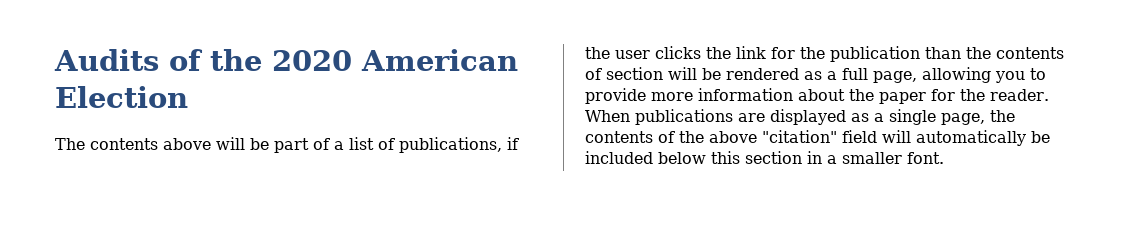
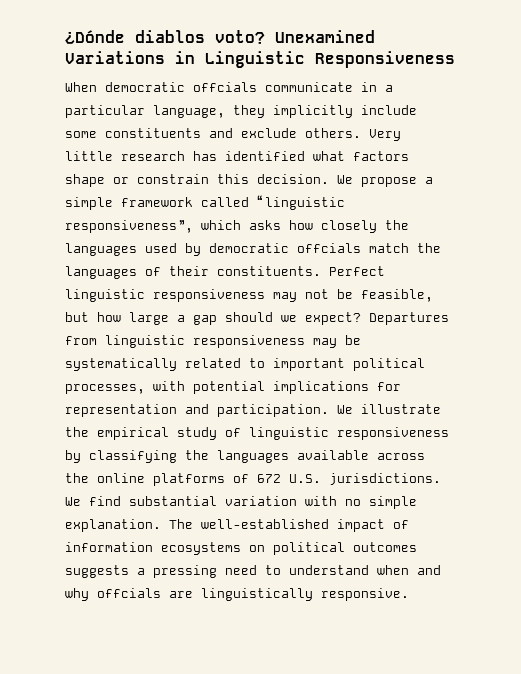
[54,49,518,71] [55,86,188,108] [55,137,519,153] [585,46,1064,62] [585,67,1046,83] [585,88,1049,104] [585,109,1015,125] [585,130,1050,146] [585,151,944,164] Audits of the 2020 American Election // The contents above will be part of a list of publications, if the user clicks the link for the publication than the contents of section will be rendered as a full page, allowing you to provide more information about the paper for the reader. When publications are displayed as a single page, the contents of the above "citation" field will automatically be included below this section in a smaller font. -> [65,30,375,44] [65,51,455,68] [65,82,393,92] [65,105,417,118] [65,128,401,141] [65,151,409,161] [65,174,433,187] [65,195,345,210] [65,220,409,233] [65,243,441,256] [65,266,385,279] [65,289,433,302] [65,312,449,325] [65,335,361,348] [65,358,425,371] [65,381,401,394] [65,404,441,417] [65,427,449,440] [65,450,425,463] [65,473,441,486] [65,496,417,509] [65,519,409,532] [65,542,417,555] [65,565,441,578] [65,588,409,601] ¿Dónde diablos voto? Unexamined Variations in Linguistic Responsiveness // When democratic offcials communicate in a particular language, they implicitly include some constituents and exclude others. Very little research has identified what factors shape or constrain this decision. We propose a simple framework called “linguistic responsiveness”, which asks how closely the languages used by democratic offcials match the languages of their constituents. Perfect linguistic responsiveness may not be feasible, but how large a gap should we expect? Departures from linguistic responsiveness may be systematically related to important political processes, with potential implications for representation and participation. We illustrate the empirical study of linguistic responsiveness by classifying the languages available across the online platforms of 672 U.S. jurisdictions. We find substantial variation with no simple explanation. The well-established impact of information ecosystems on political outcomes suggests a pressing need to understand when and why offcials are linguistically responsive.

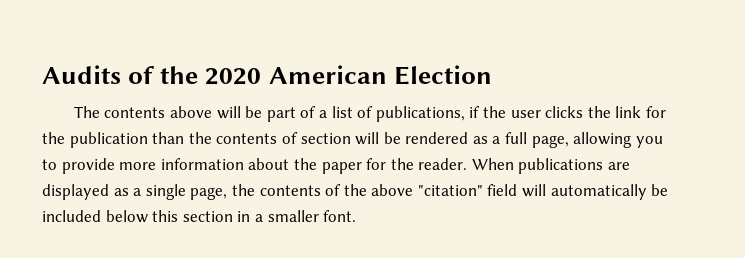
[65,30,375,44] [65,51,455,68] [65,82,393,92] [65,105,417,118] [65,128,401,141] [65,151,409,161] [65,174,433,187] [65,195,345,210] [65,220,409,233] [65,243,441,256] [65,266,385,279] [65,289,433,302] [65,312,449,325] [65,335,361,348] [65,358,425,371] [65,381,401,394] [65,404,441,417] [65,427,449,440] [65,450,425,463] [65,473,441,486] [65,496,417,509] [65,519,409,532] [65,542,417,555] [65,565,441,578] [65,588,409,601] ¿Dónde diablos voto? Unexamined Variations in Linguistic Responsiveness // When democratic offcials communicate in a particular language, they implicitly include some constituents and exclude others. Very little research has identified what factors shape or constrain this decision. We propose a simple framework called “linguistic responsiveness”, which asks how closely the languages used by democratic offcials match the languages of their constituents. Perfect linguistic responsiveness may not be feasible, but how large a gap should we expect? Departures from linguistic responsiveness may be systematically related to important political processes, with potential implications for representation and participation. We illustrate the empirical study of linguistic responsiveness by classifying the languages available across the online platforms of 672 U.S. jurisdictions. We find substantial variation with no simple explanation. The well-established impact of information ecosystems on political outcomes suggests a pressing need to understand when and why offcials are linguistically responsive. -> [42,65,492,85] [73,106,666,122] [42,132,663,148] [42,158,631,174] [42,184,669,200] [42,210,357,223] Audits of the 2020 American Election // The contents above will be part of a list of publications, if the user clicks the link for the publication than the contents of section will be rendered as a full page, allowing you to provide more information about the paper for the reader. When publications are displayed as a single page, the contents of the above "citation" field will automatically be included below this section in a smaller font.

